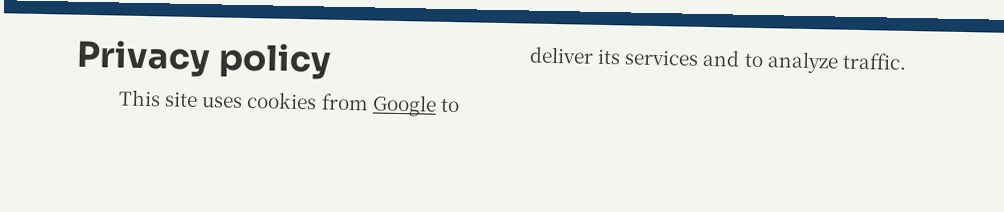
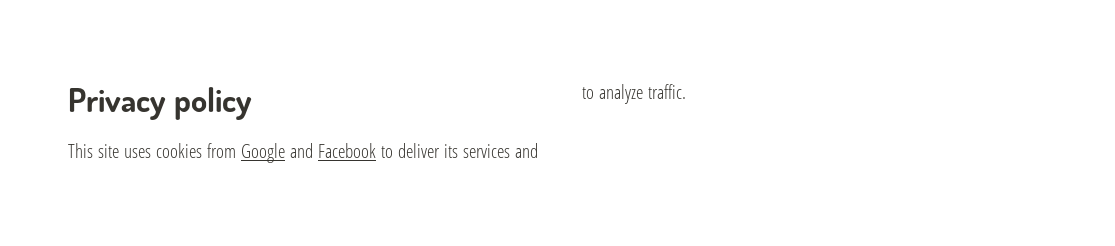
(437, 105) none -> [289,143,376,158] and Facebook

